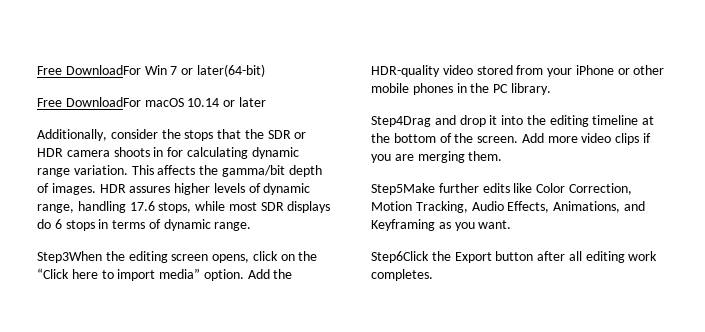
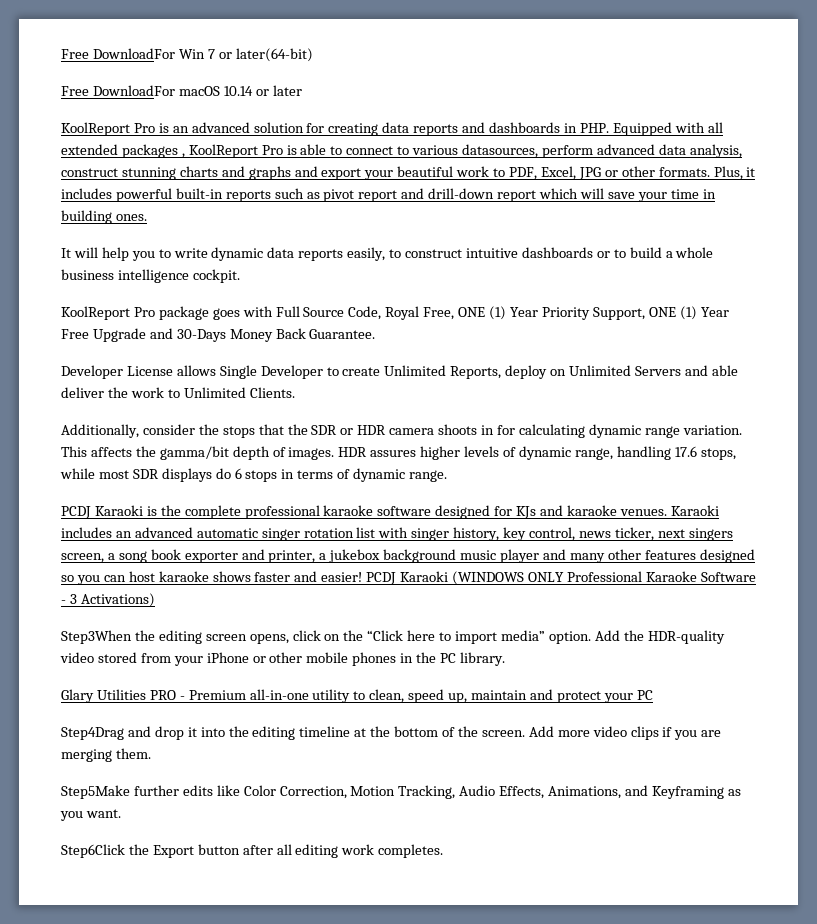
(266, 102) none -> [61,122,723,136] [61,144,742,158] [61,166,756,180] [61,188,716,202] [61,210,147,224] [61,247,714,261] [61,269,240,283] [61,306,729,320] [61,328,376,342] [61,365,738,379] [61,387,295,398] // KoolReport Pro is an advanced solution for creating data reports and dashboards in PHP. Equipped with all extended packages , KoolReport Pro is able to connect to various datasources, perform advanced data analysis, construct stunning charts and graphs and export your beautiful work to PDF, Excel, JPG or other formats. Plus, it includes powerful built-in reports such as pivot report and drill-down report which will save your time in building ones. // It will help you to write dynamic data reports easily, to construct intuitive dashboards or to build a whole business intelligence cockpit. // KoolReport Pro package goes with Full Source Code, Royal Free, ONE (1) Year Priority Support, ONE (1) Year Free Upgrade and 30-Days Money Back Guarantee. // Developer License allows Single Developer to create Unlimited Reports, deploy on Unlimited Servers and able deliver the work to Unlimited Clients.
(252, 226) none -> [61,505,719,519] [61,527,733,541] [61,549,755,563] [61,571,756,585] [61,593,155,607] // PCDJ Karaoki is the complete professional karaoke software designed for KJs and karaoke venues. Karaoki includes an advanced automatic singer rotation list with singer history, key control, news ticker, next singers screen, a song book exporter and printer, a jukebox background music player and many other features designed so you can host karaoke shows faster and easier! PCDJ Karaoki (WINDOWS ONLY Professional Karaoke Software - 3 Activations)
(551, 89) none -> [61,689,653,703] // Glary Utilities PRO - Premium all-in-one utility to clean, speed up, maintain and protect your PC

